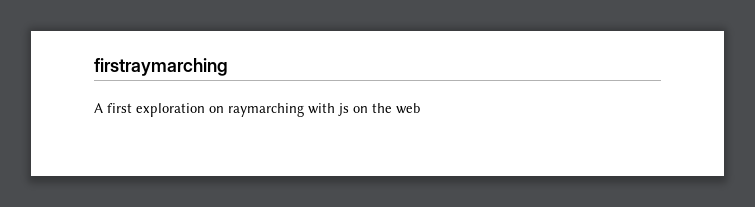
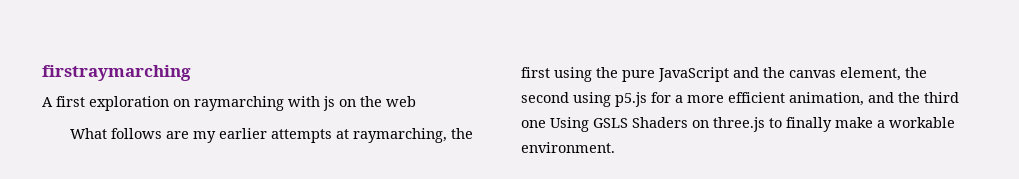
(420, 108) none -> [69,128,473,143] [521,67,927,82] [521,92,959,107] [521,117,955,132] [521,142,615,153] // What follows are my earlier attempts at raymarching, the first using the pure JavaScript and the canvas element, the second using p5.js for a more efficient animation, and the third one Using GSLS Shaders on three.js to finally make a workable environment.

